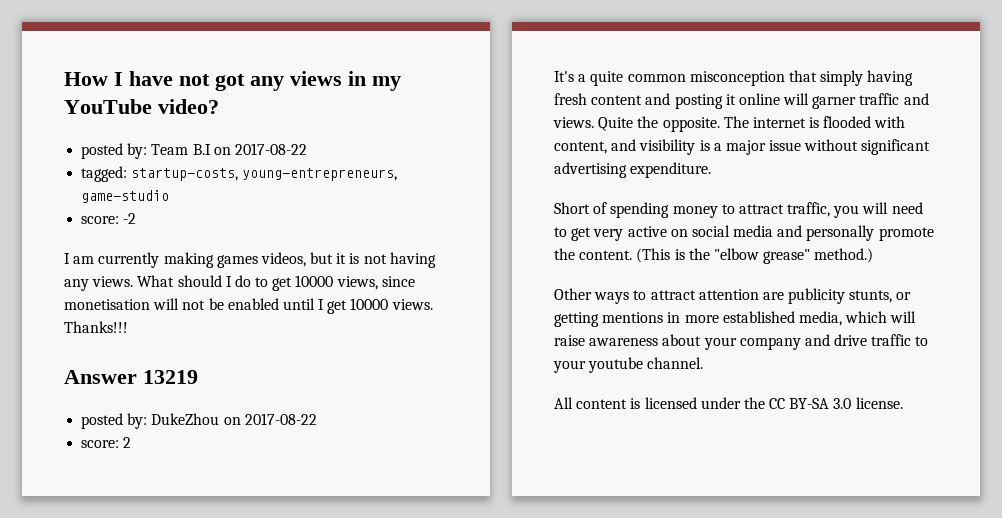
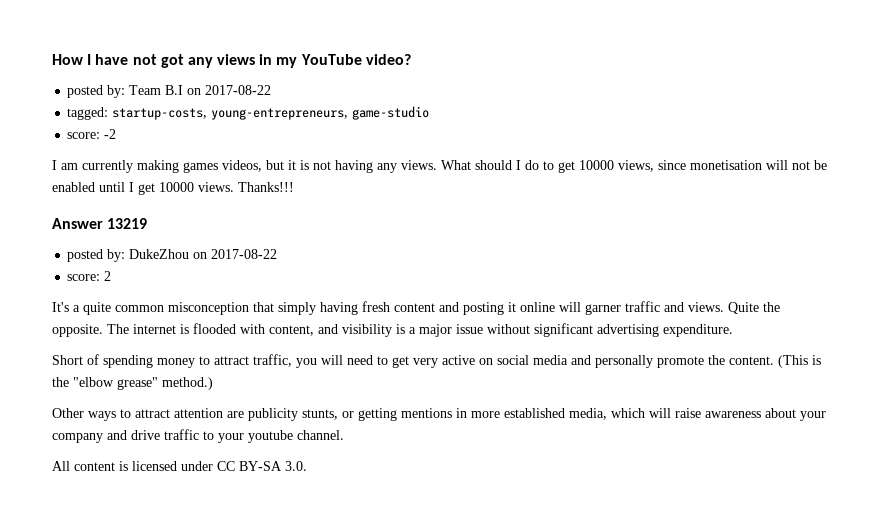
[743,397,765,409] the -> (213, 466) none
[833,397,903,409] 3.0 license. -> [285,461,307,471] 3.0.

